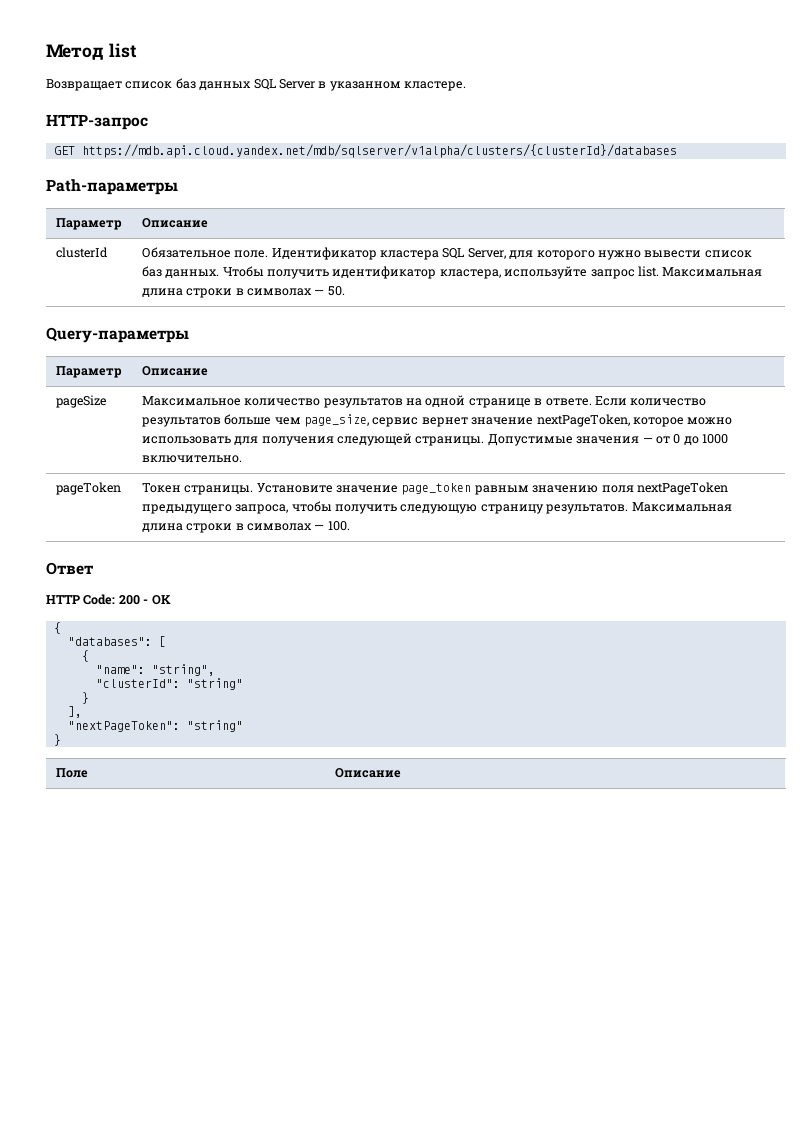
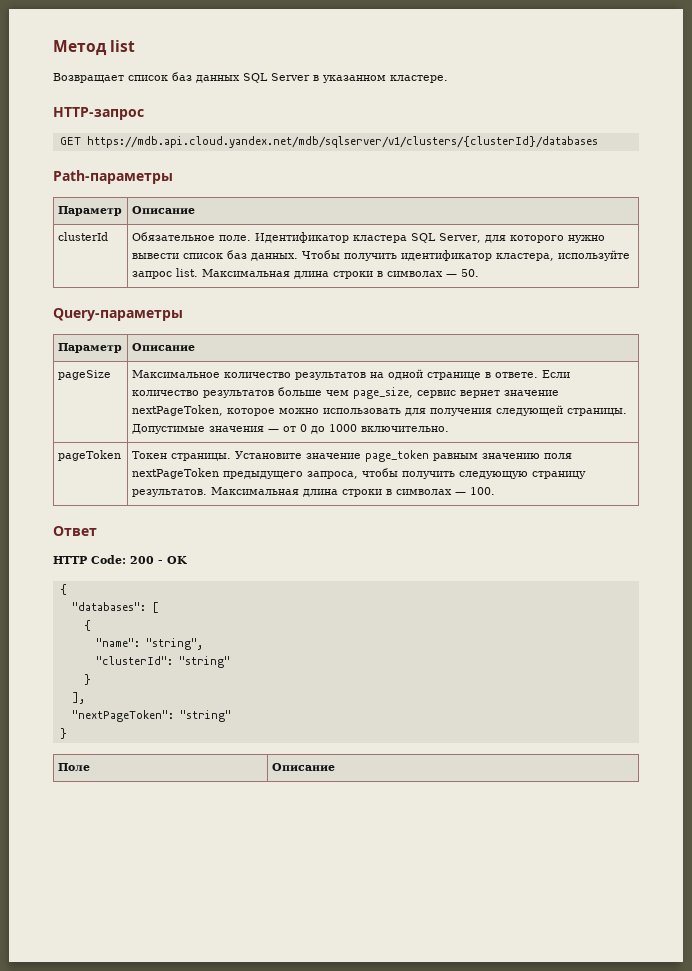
[81,144,677,158] https://mdb.api.cloud.yandex.net/mdb/sqlserver/v1alpha/clusters/{clusterId}/databases -> [86,136,598,148] https://mdb.api.cloud.yandex.net/mdb/sqlserver/v1/clusters/{clusterId}/databases

